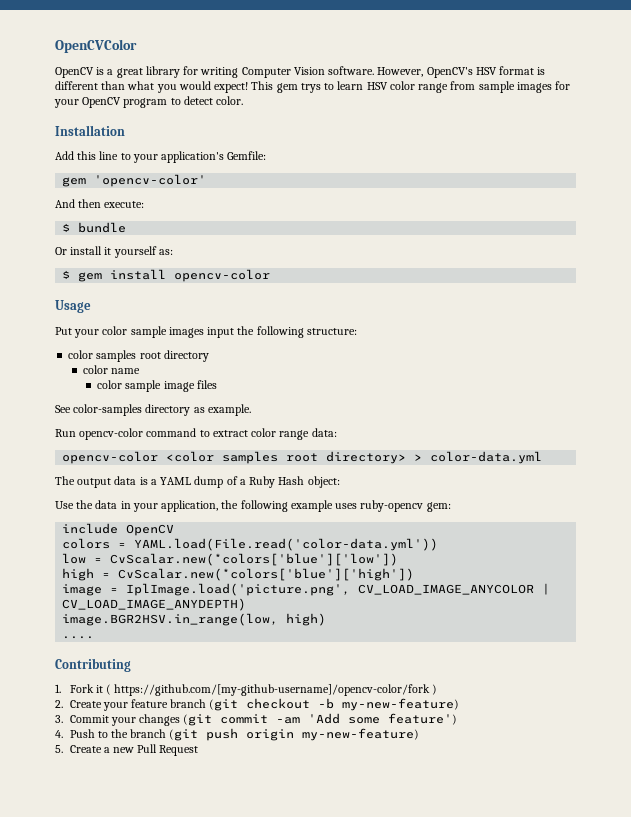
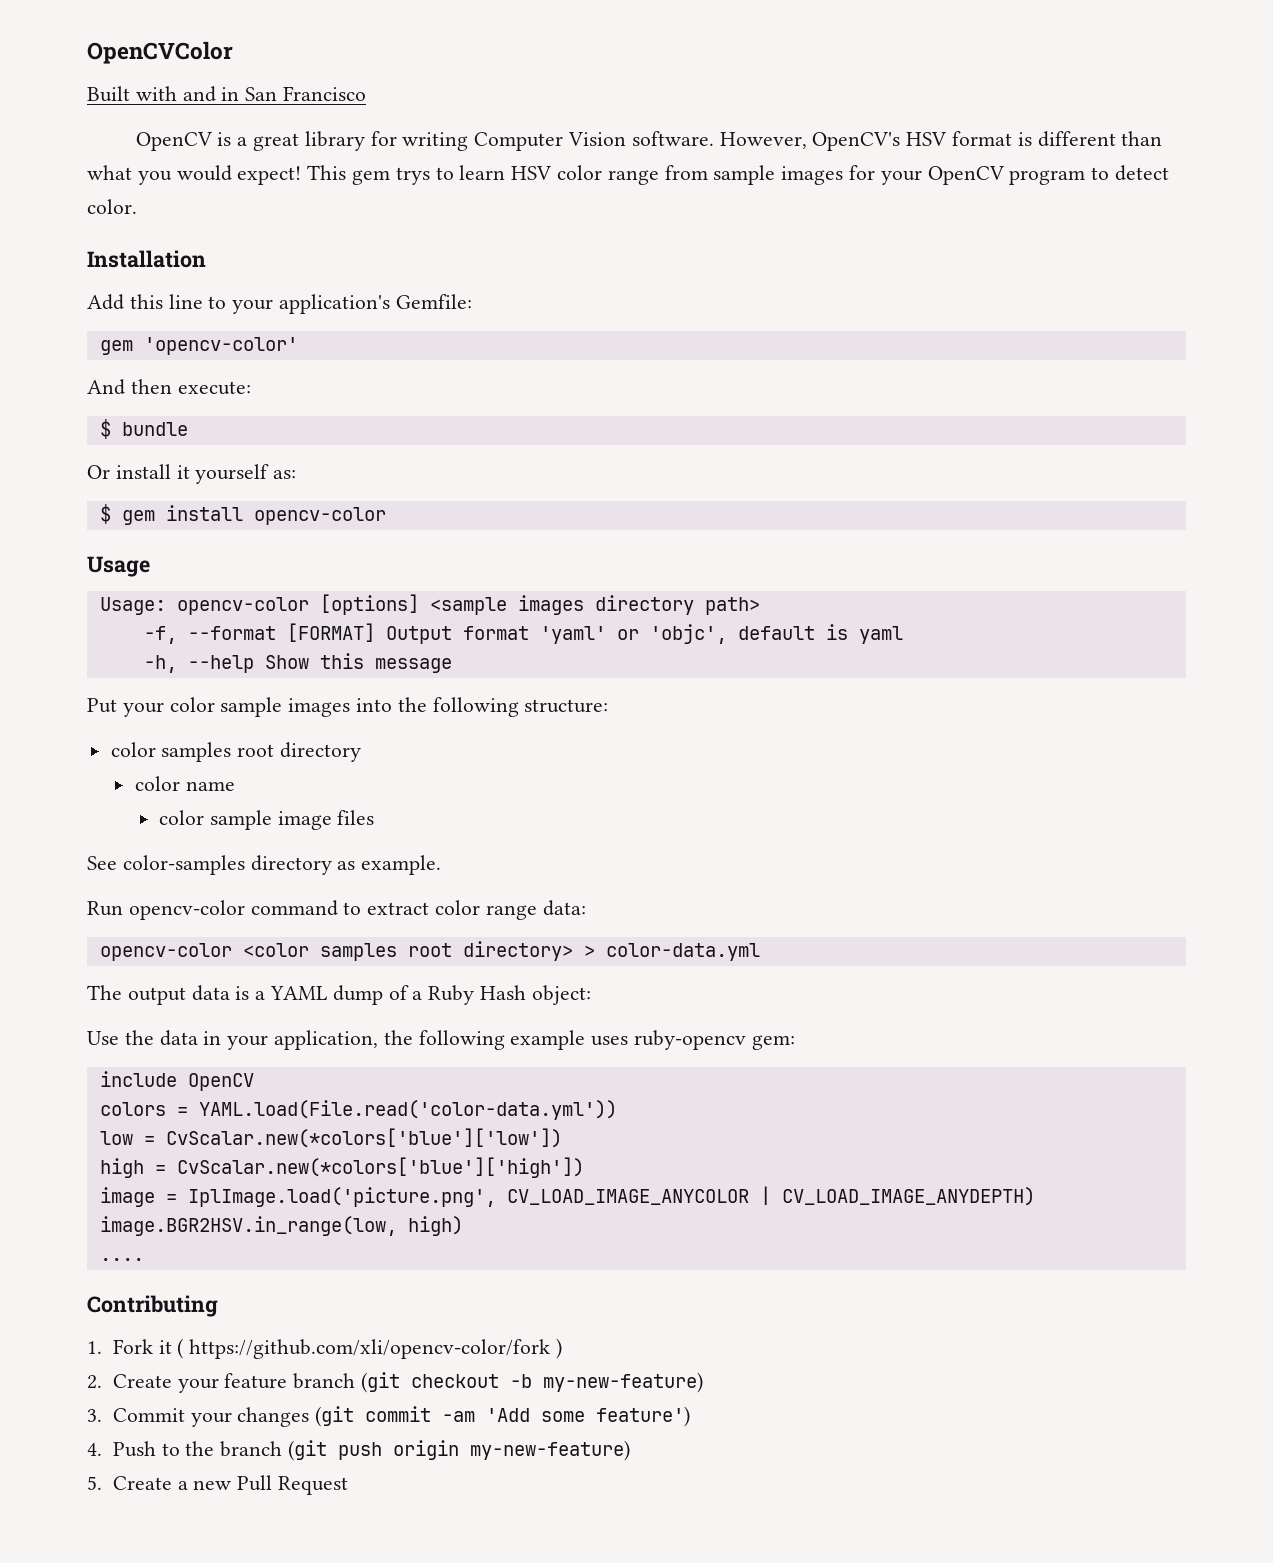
(137, 46) none -> [87,86,367,102] // Built with and in San Francisco
(91, 306) none -> [99,594,760,615] [143,623,903,644] [143,653,452,673] // Usage: opencv-color [options] <sample images directory path> // -f, --format [FORMAT] Output format 'yaml' or 'objc', default is yaml // -h, --help Show this message
[207,327,235,338] input -> [356,698,393,712] into
[114,684,431,696] https://github.com/[my-github-username]/opencv-color/fork -> [189,1339,551,1359] https://github.com/xli/opencv-color/fork

